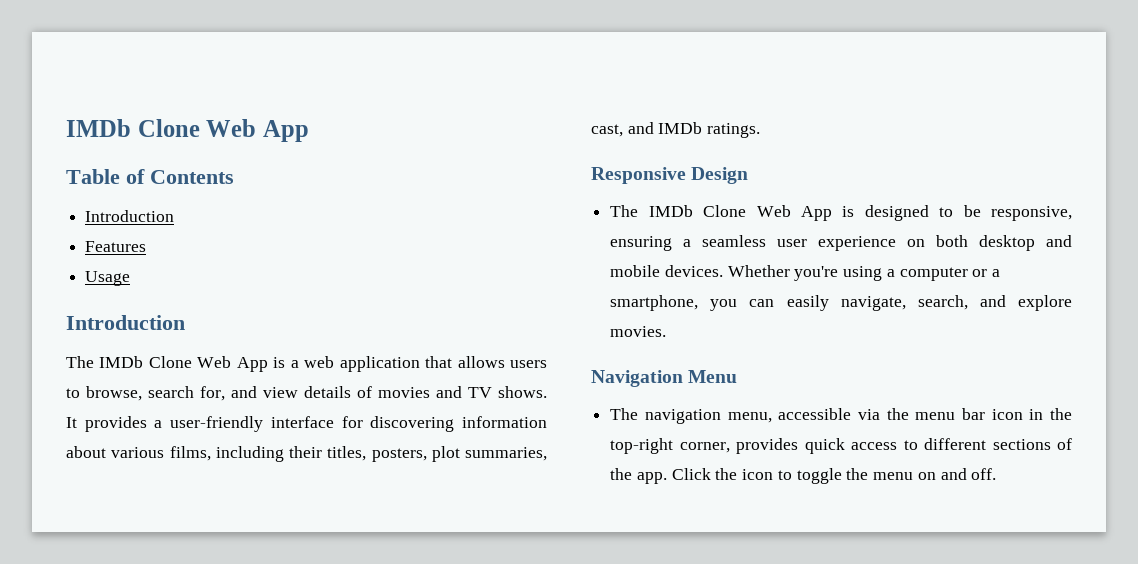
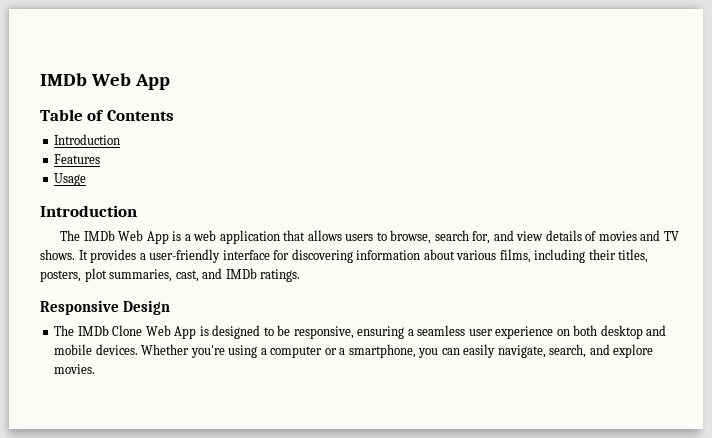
[66,119,200,137] IMDb Clone -> [40,73,87,86] IMDb
[148,356,192,368] Clone -> (115, 235) none
[591,370,738,387] [610,408,1072,424] [610,438,1072,454] [610,468,997,484] // Navigation Menu // The navigation menu, accessible via the menu bar icon in the top-right corner, provides quick access to different sections of the app. Click the icon to toggle the menu on and off. -> (96, 369) none

